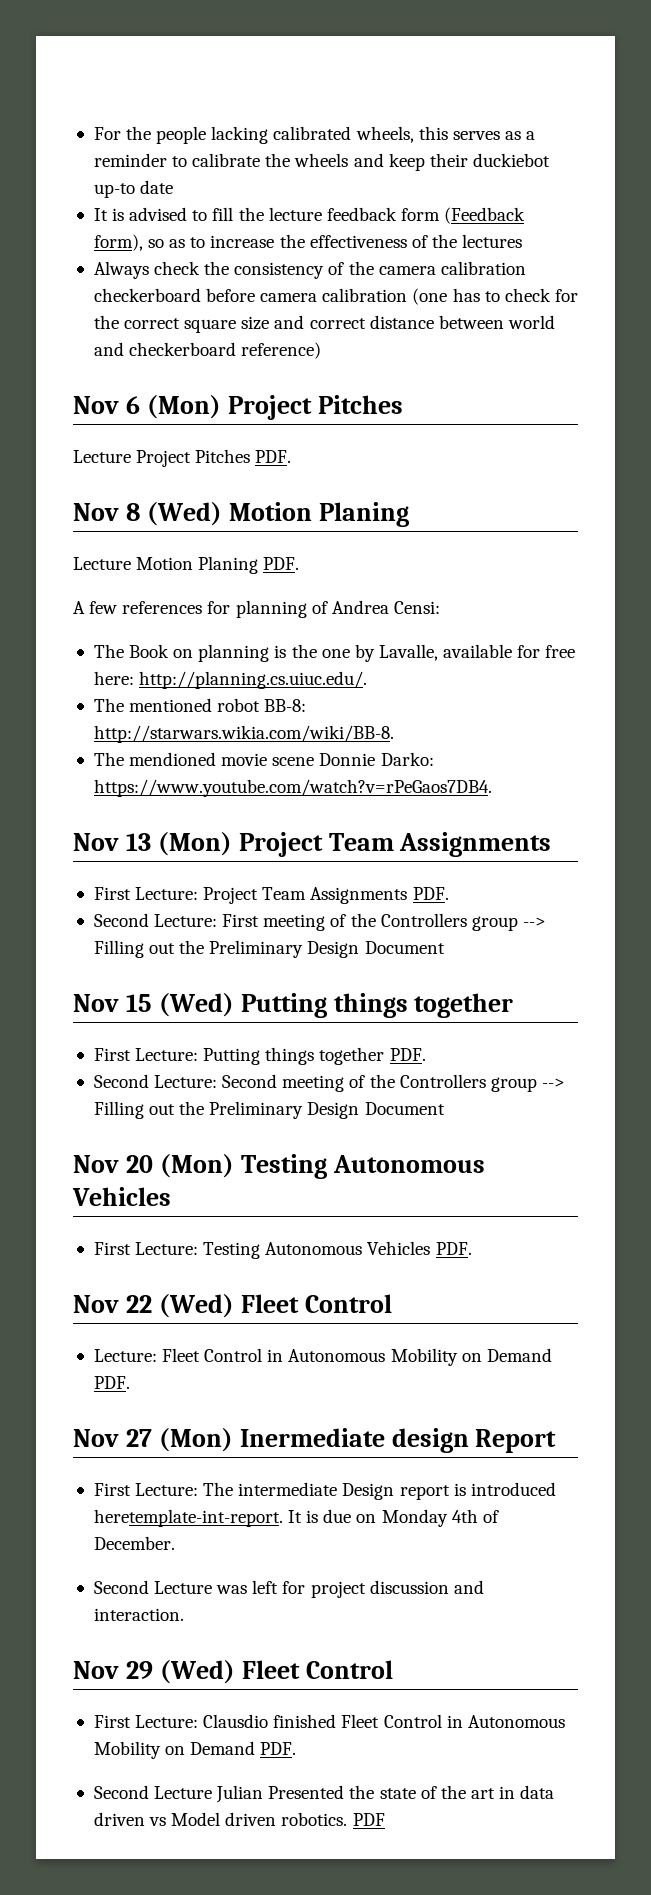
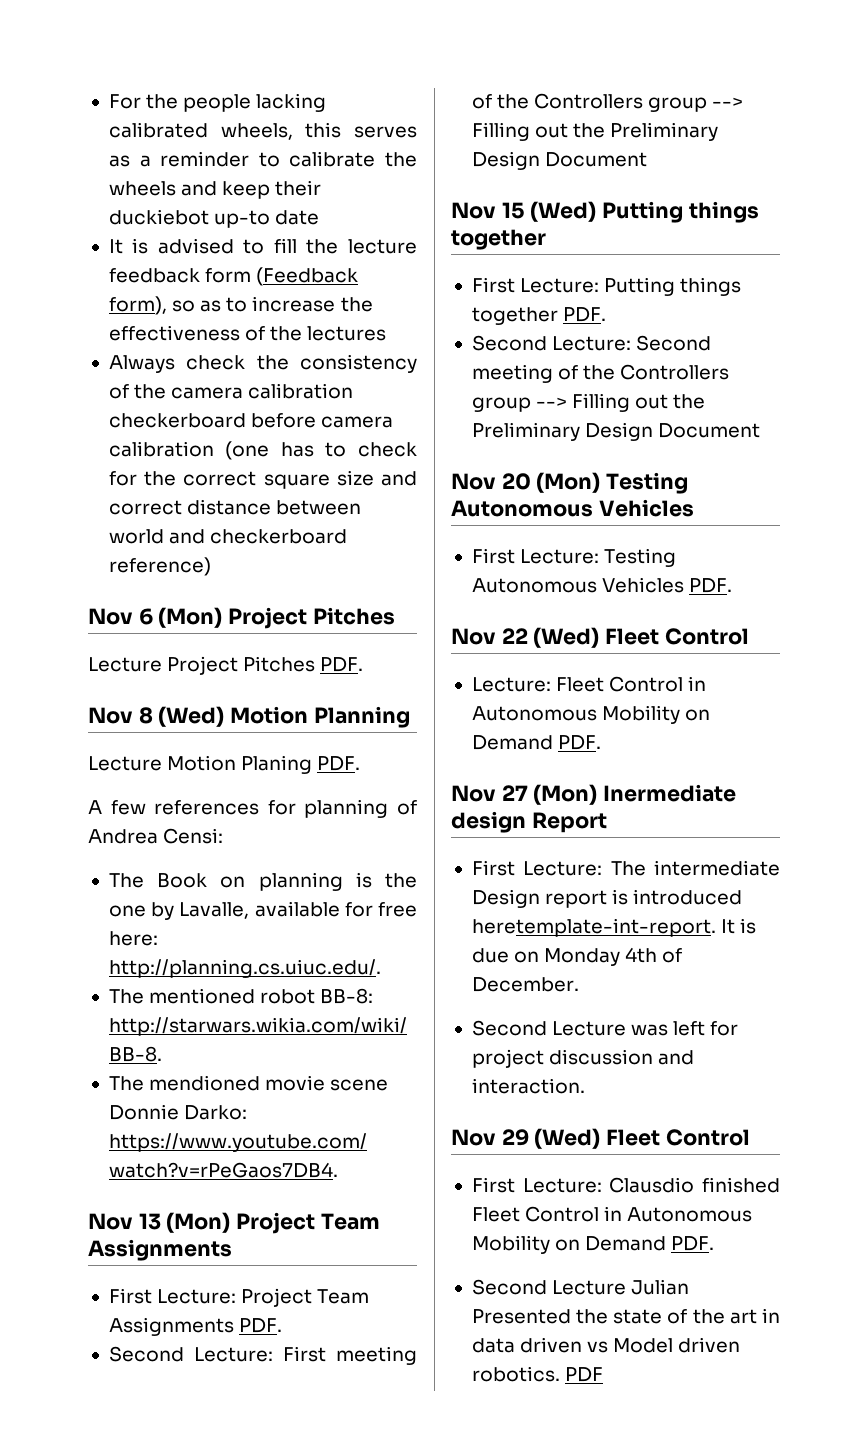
[318,502,409,527] Planing -> [313,706,410,728] Planning

